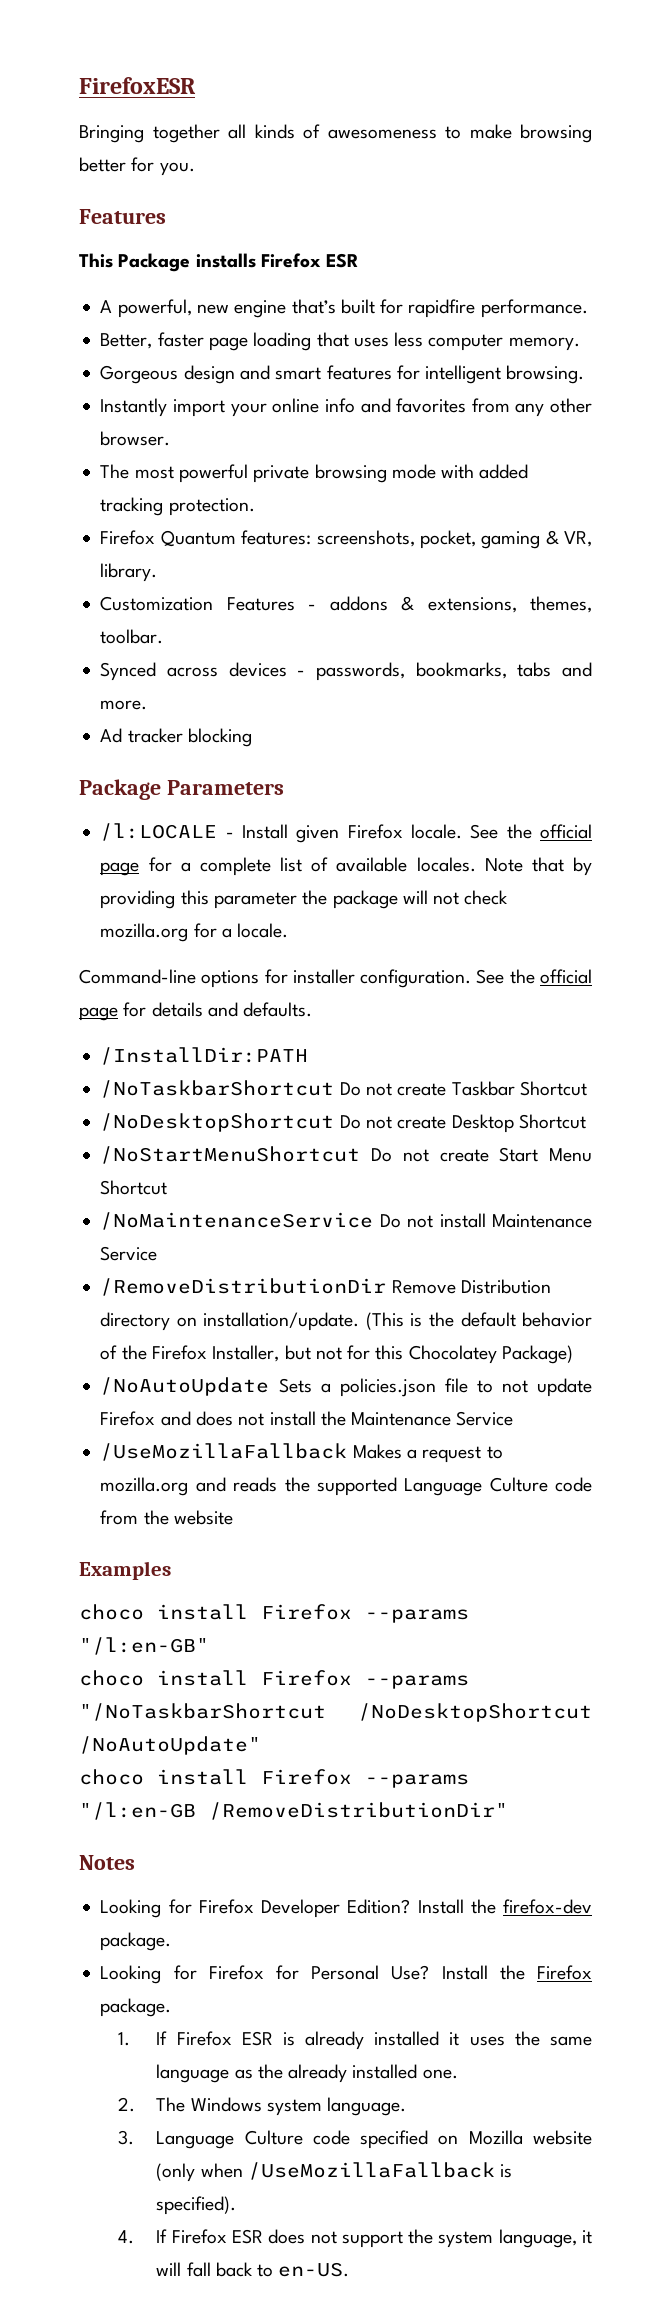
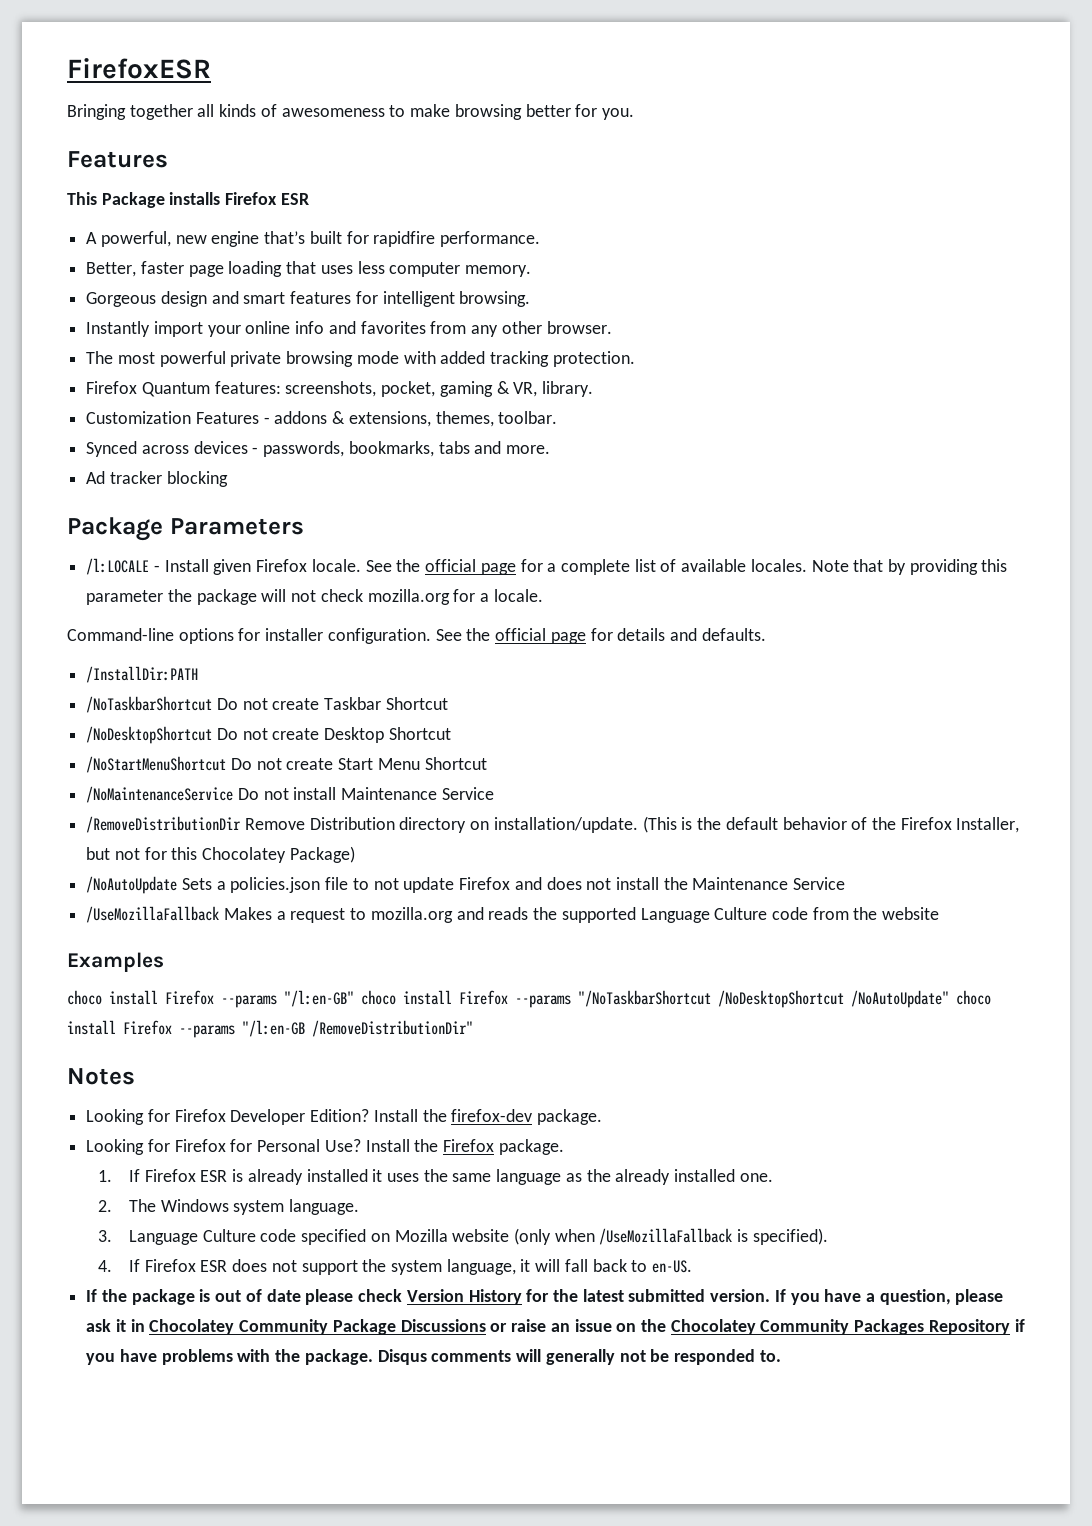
(209, 1646) // -> (354, 998) none
(261, 1745) // -> (949, 999) none
(350, 2269) none -> [86,1289,1004,1305] [86,1319,1025,1335] [86,1349,781,1365] // If the package is out of date please check Version History for the latest submitted version. If you have a question, please ask it in Chocolatey Community Package Discussions or raise an issue on the Chocolatey Community Packages Repository if you have problems with the package. Disqus comments will generally not be responded to.

